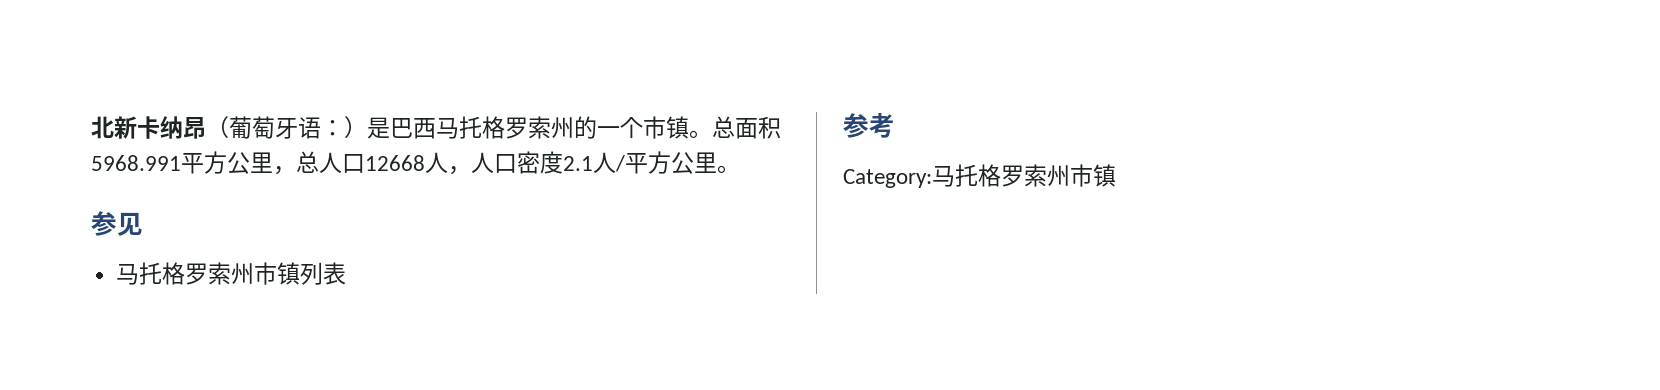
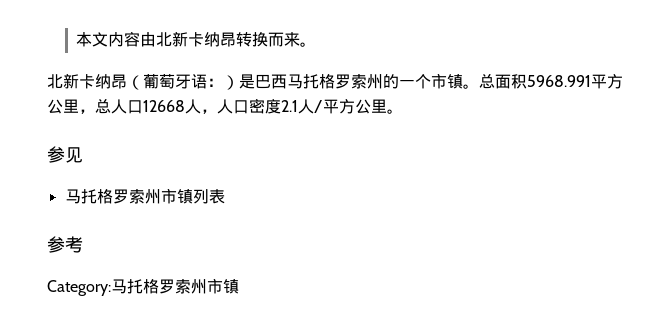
(91, 127) none -> [76,31,317,47] 本文内容由北新卡纳昂转换而来。 //

